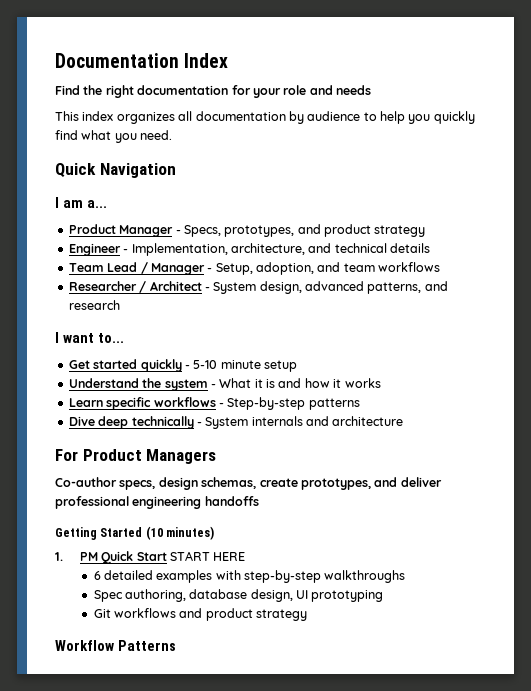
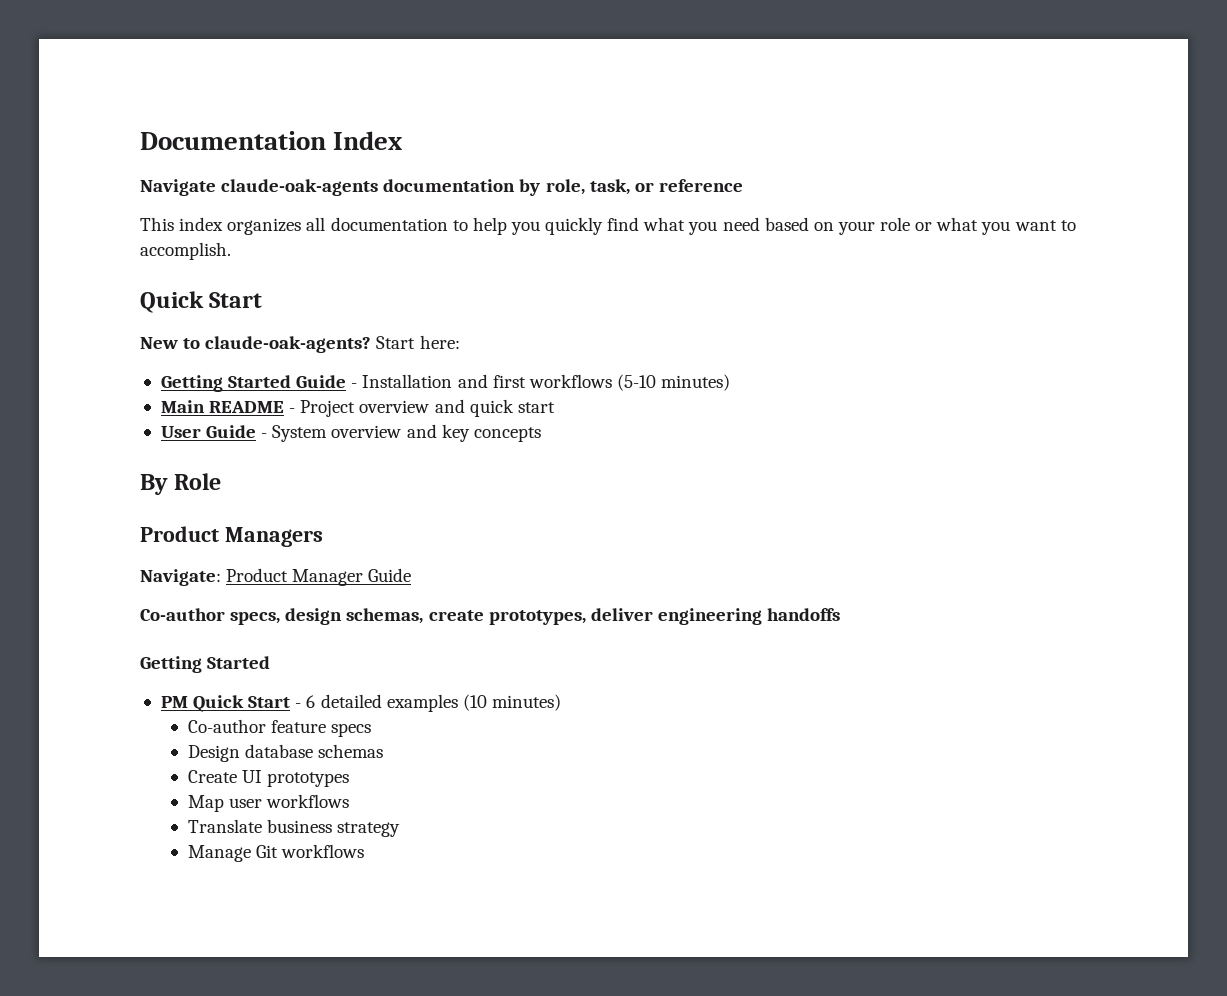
[55,85,371,98] Find the right documentation for your role and needs -> [140,179,743,196] Navigate claude-oak-agents documentation by role, task, or reference
[288,111,361,124] by audience -> (448, 224) none
[140,130,173,140] [55,163,176,178] [55,197,107,208] [68,224,426,237] [68,243,430,256] [68,262,441,275] [68,281,448,294] [68,300,120,310] [55,332,124,343] [68,359,297,372] [68,378,381,391] [68,397,360,410] [68,416,404,429] [55,449,217,464] need. // Quick Navigation // I am a... // Product Manager - Specs, prototypes, and product strategy // Engineer - Implementation, architecture, and technical details // Team Lead / Manager - Setup, adoption, and team workflows // Researcher / Architect - System design, advanced patterns, and research // I want to... // Get started quickly - 5-10 minute setup // Understand the system - What it is and how it works // Learn specific workflows - Step-by-step patterns // Dive deep technically - System internals and architecture // For Product Managers -> [722,217,1076,235] [140,242,231,260] [140,291,263,313] [140,335,460,353] [160,374,731,392] [160,399,555,417] [160,424,541,442] [140,473,222,495] [140,526,323,547] [140,568,412,586] need based on your role or what you want to accomplish. // Quick Start // New to claude-oak-agents? Start here: // Getting Started Guide - Installation and first workflows (5-10 minutes) // Main README - Project overview and quick start // User Guide - System overview and key concepts // By Role // Product Managers // Navigate: Product Manager Guide
[374,477,442,487] [55,496,129,509] and deliver professional -> [590,608,653,621] deliver
[145,526,215,540] [55,551,246,564] [93,570,406,583] [93,589,384,602] [93,608,308,621] [55,640,176,651] (10 minutes) // 1. PM Quick Start START HERE // 6 detailed examples with step-by-step walkthroughs // Spec authoring, database design, UI prototyping // Git workflows and product strategy // Workflow Patterns -> [160,694,561,712] [187,719,372,737] [187,744,384,762] [187,770,350,787] [187,794,350,812] [187,819,401,837] [187,844,365,862] // PM Quick Start - 6 detailed examples (10 minutes) // Co-author feature specs // Design database schemas // Create UI prototypes // Map user workflows // Translate business strategy // Manage Git workflows

